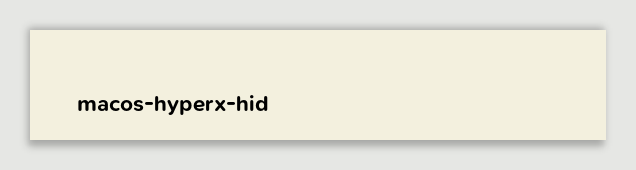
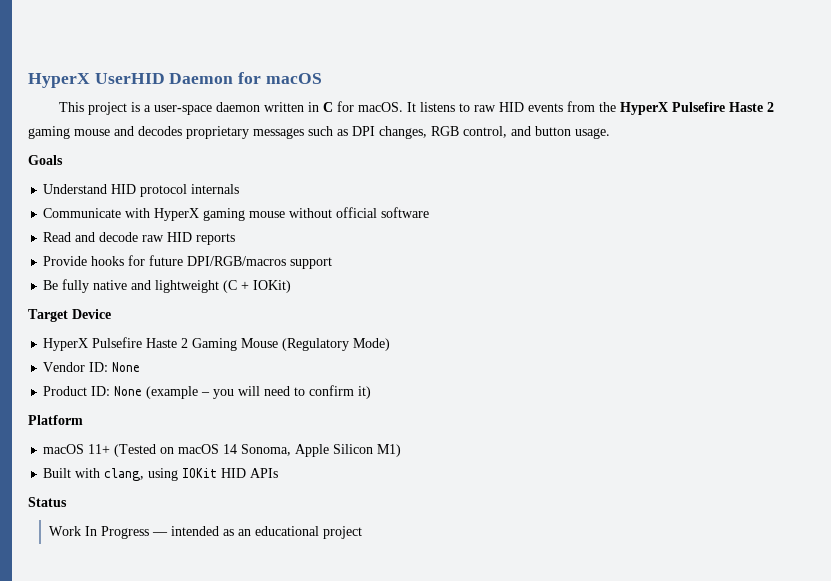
[77,95,269,115] macos-hyperx-hid -> [28,72,322,88] [59,101,775,115] [28,126,610,139] [28,155,63,165] [43,184,240,197] [43,207,430,221] [43,232,236,245] [43,255,333,269] [43,279,292,293] [28,309,111,322] [43,337,391,351] [43,362,141,372] [43,385,372,399] [28,415,83,425] [43,444,402,457] [43,468,279,481] [28,497,67,507] [48,526,362,539] HyperX UserHID Daemon for macOS // This project is a user-space daemon written in C for macOS. It listens to raw HID events from the HyperX Pulsefire Haste 2 gaming mouse and decodes proprietary messages such as DPI changes, RGB control, and button usage. // Goals // Understand HID protocol internals // Communicate with HyperX gaming mouse without official software // Read and decode raw HID reports // Provide hooks for future DPI/RGB/macros support // Be fully native and lightweight (C + IOKit) // Target Device // HyperX Pulsefire Haste 2 Gaming Mouse (Regulatory Mode) // Vendor ID: None // Product ID: None (example – you will need to confirm it) // Platform // macOS 11+ (Tested on macOS 14 Sonoma, Apple Silicon M1) // Built with clang, using IOKit HID APIs // Status // Work In Progress — intended as an educational project

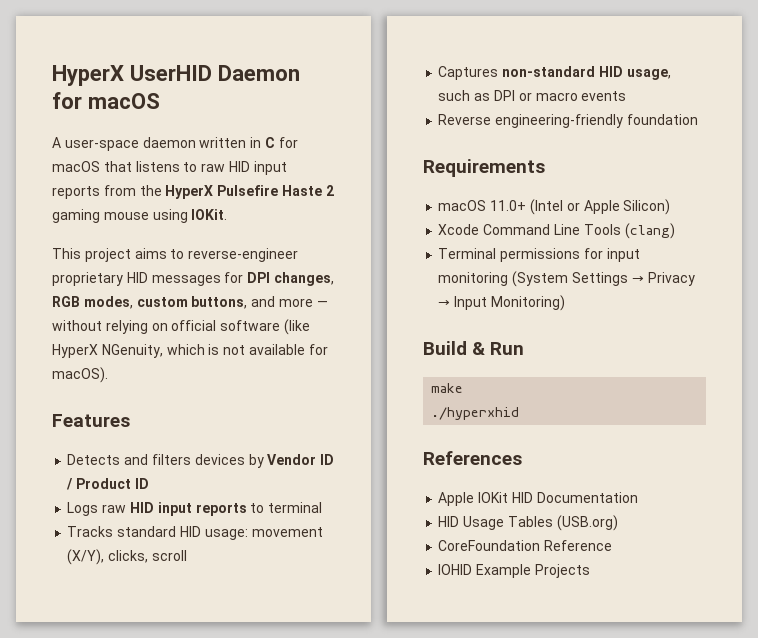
[59,102,152,115] This project is a -> [52,137,61,148] A
[358,102,417,112] macOS. It -> [52,161,132,172] macOS that
[528,103,564,112] events -> [253,161,287,175] [52,186,100,199] input reports
[114,126,610,139] [28,155,63,165] [43,184,240,197] [43,207,430,221] [43,232,236,245] [43,255,333,269] [43,279,292,293] [28,309,111,322] [43,337,391,351] [43,362,141,372] [43,385,372,399] [28,415,83,425] [43,444,402,457] [43,468,279,481] [28,497,67,507] [48,526,362,539] and decodes proprietary messages such as DPI changes, RGB control, and button usage. // Goals // Understand HID protocol internals // Communicate with HyperX gaming mouse without official software // Read and decode raw HID reports // Provide hooks for future DPI/RGB/macros support // Be fully native and lightweight (C + IOKit) // Target Device // HyperX Pulsefire Haste 2 Gaming Mouse (Regulatory Mode) // Vendor ID: None // Product ID: None (example – you will need to confirm it) // Platform // macOS 11+ (Tested on macOS 14 Sonoma, Apple Silicon M1) // Built with clang, using IOKit HID APIs // Status // Work In Progress — intended as an educational project -> [152,209,228,223] [52,248,299,262] [52,272,334,286] [52,296,328,309] [52,319,310,335] [52,344,328,358] [52,367,108,383] [52,414,130,427] [67,454,335,468] [66,478,149,490] [67,502,323,516] [67,526,323,540] [67,549,187,565] [438,66,671,80] [438,90,627,101] [438,114,698,128] [423,159,545,177] [438,199,671,215] [438,223,675,239] [438,248,640,262] [438,271,695,287] [438,295,565,311] [423,341,525,355] [431,383,464,393] [431,407,520,420] [423,451,522,465] [438,492,638,506] [438,515,618,531] [438,540,613,551] [438,564,590,578] using IOKit. // This project aims to reverse-engineer proprietary HID messages for DPI changes, RGB modes, custom buttons, and more — without relying on official software (like HyperX NGenuity, which is not available for macOS). // Features // Detects and filters devices by Vendor ID / Product ID // Logs raw HID input reports to terminal // Tracks standard HID usage: movement (X/Y), clicks, scroll // Captures non-standard HID usage, such as DPI or macro events // Reverse engineering-friendly foundation // Requirements // macOS 11.0+ (Intel or Apple Silicon) // Xcode Command Line Tools (clang) // Terminal permissions for input monitoring (System Settings → Privacy → Input Monitoring) // Build & Run // make // ./hyperxhid // References // Apple IOKit HID Documentation // HID Usage Tables (USB.org) // CoreFoundation Reference // IOHID Example Projects

